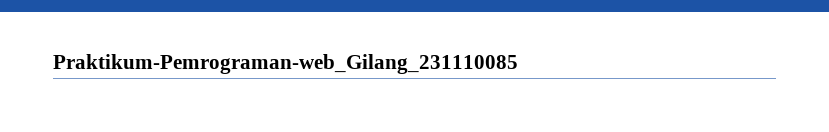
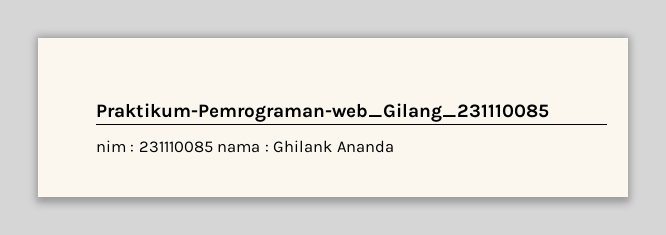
(518, 64) none -> [96,140,394,153] // nim : 231110085 nama : Ghilank Ananda

